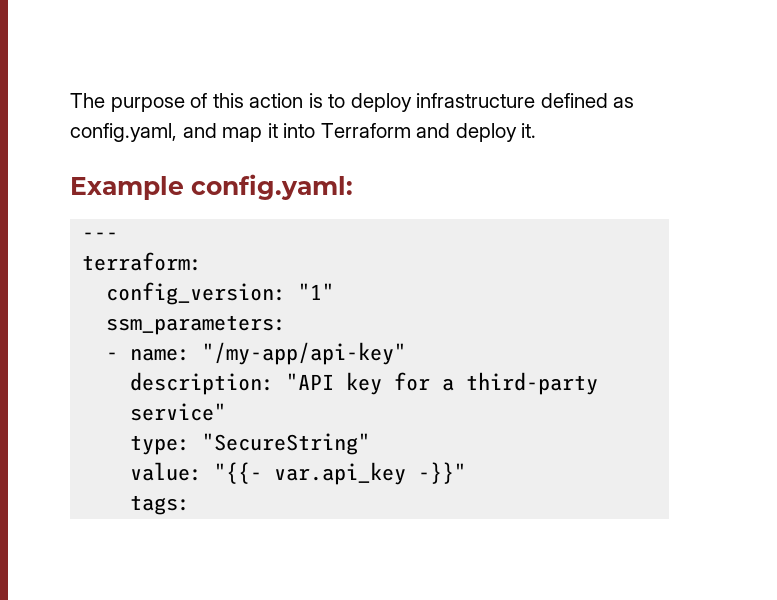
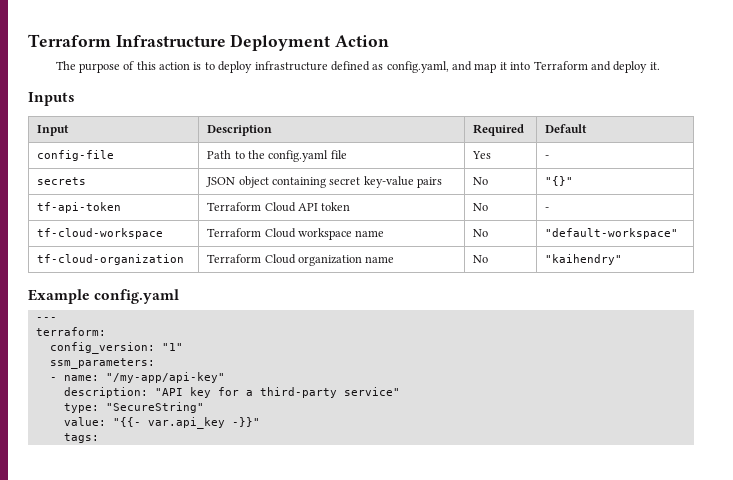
(70, 100) none -> [28,34,390,51] Terraform Infrastructure Deployment Action //
(537, 130) none -> [28,92,75,106] [37,125,70,136] [207,125,273,136] [473,124,525,136] [545,124,588,133] [37,150,115,161] [207,150,347,162] [472,151,492,159] [545,155,550,159] [37,177,87,185] [206,176,443,188] [473,177,489,185] [545,176,574,186] [37,202,122,213] [207,202,351,212] [473,203,489,211] [545,207,550,211] [37,228,164,239] [207,228,385,240] [473,229,489,237] [545,228,679,239] [37,254,185,265] [207,254,395,266] [473,255,489,263] [545,254,623,265] // Inputs // Input | Description | Required | Default // config-file | Path to the config.yaml file | Yes | - // secrets | JSON object containing secret key-value pairs | No | "{}" // tf-api-token | Terraform Cloud API token | No | - // tf-cloud-workspace | Terraform Cloud workspace name | No | "default-workspace" // tf-cloud-organization | Terraform Cloud organization name | No | "kaihendry"
[191,174,353,200] config.yaml: -> [94,289,180,304] config.yaml

